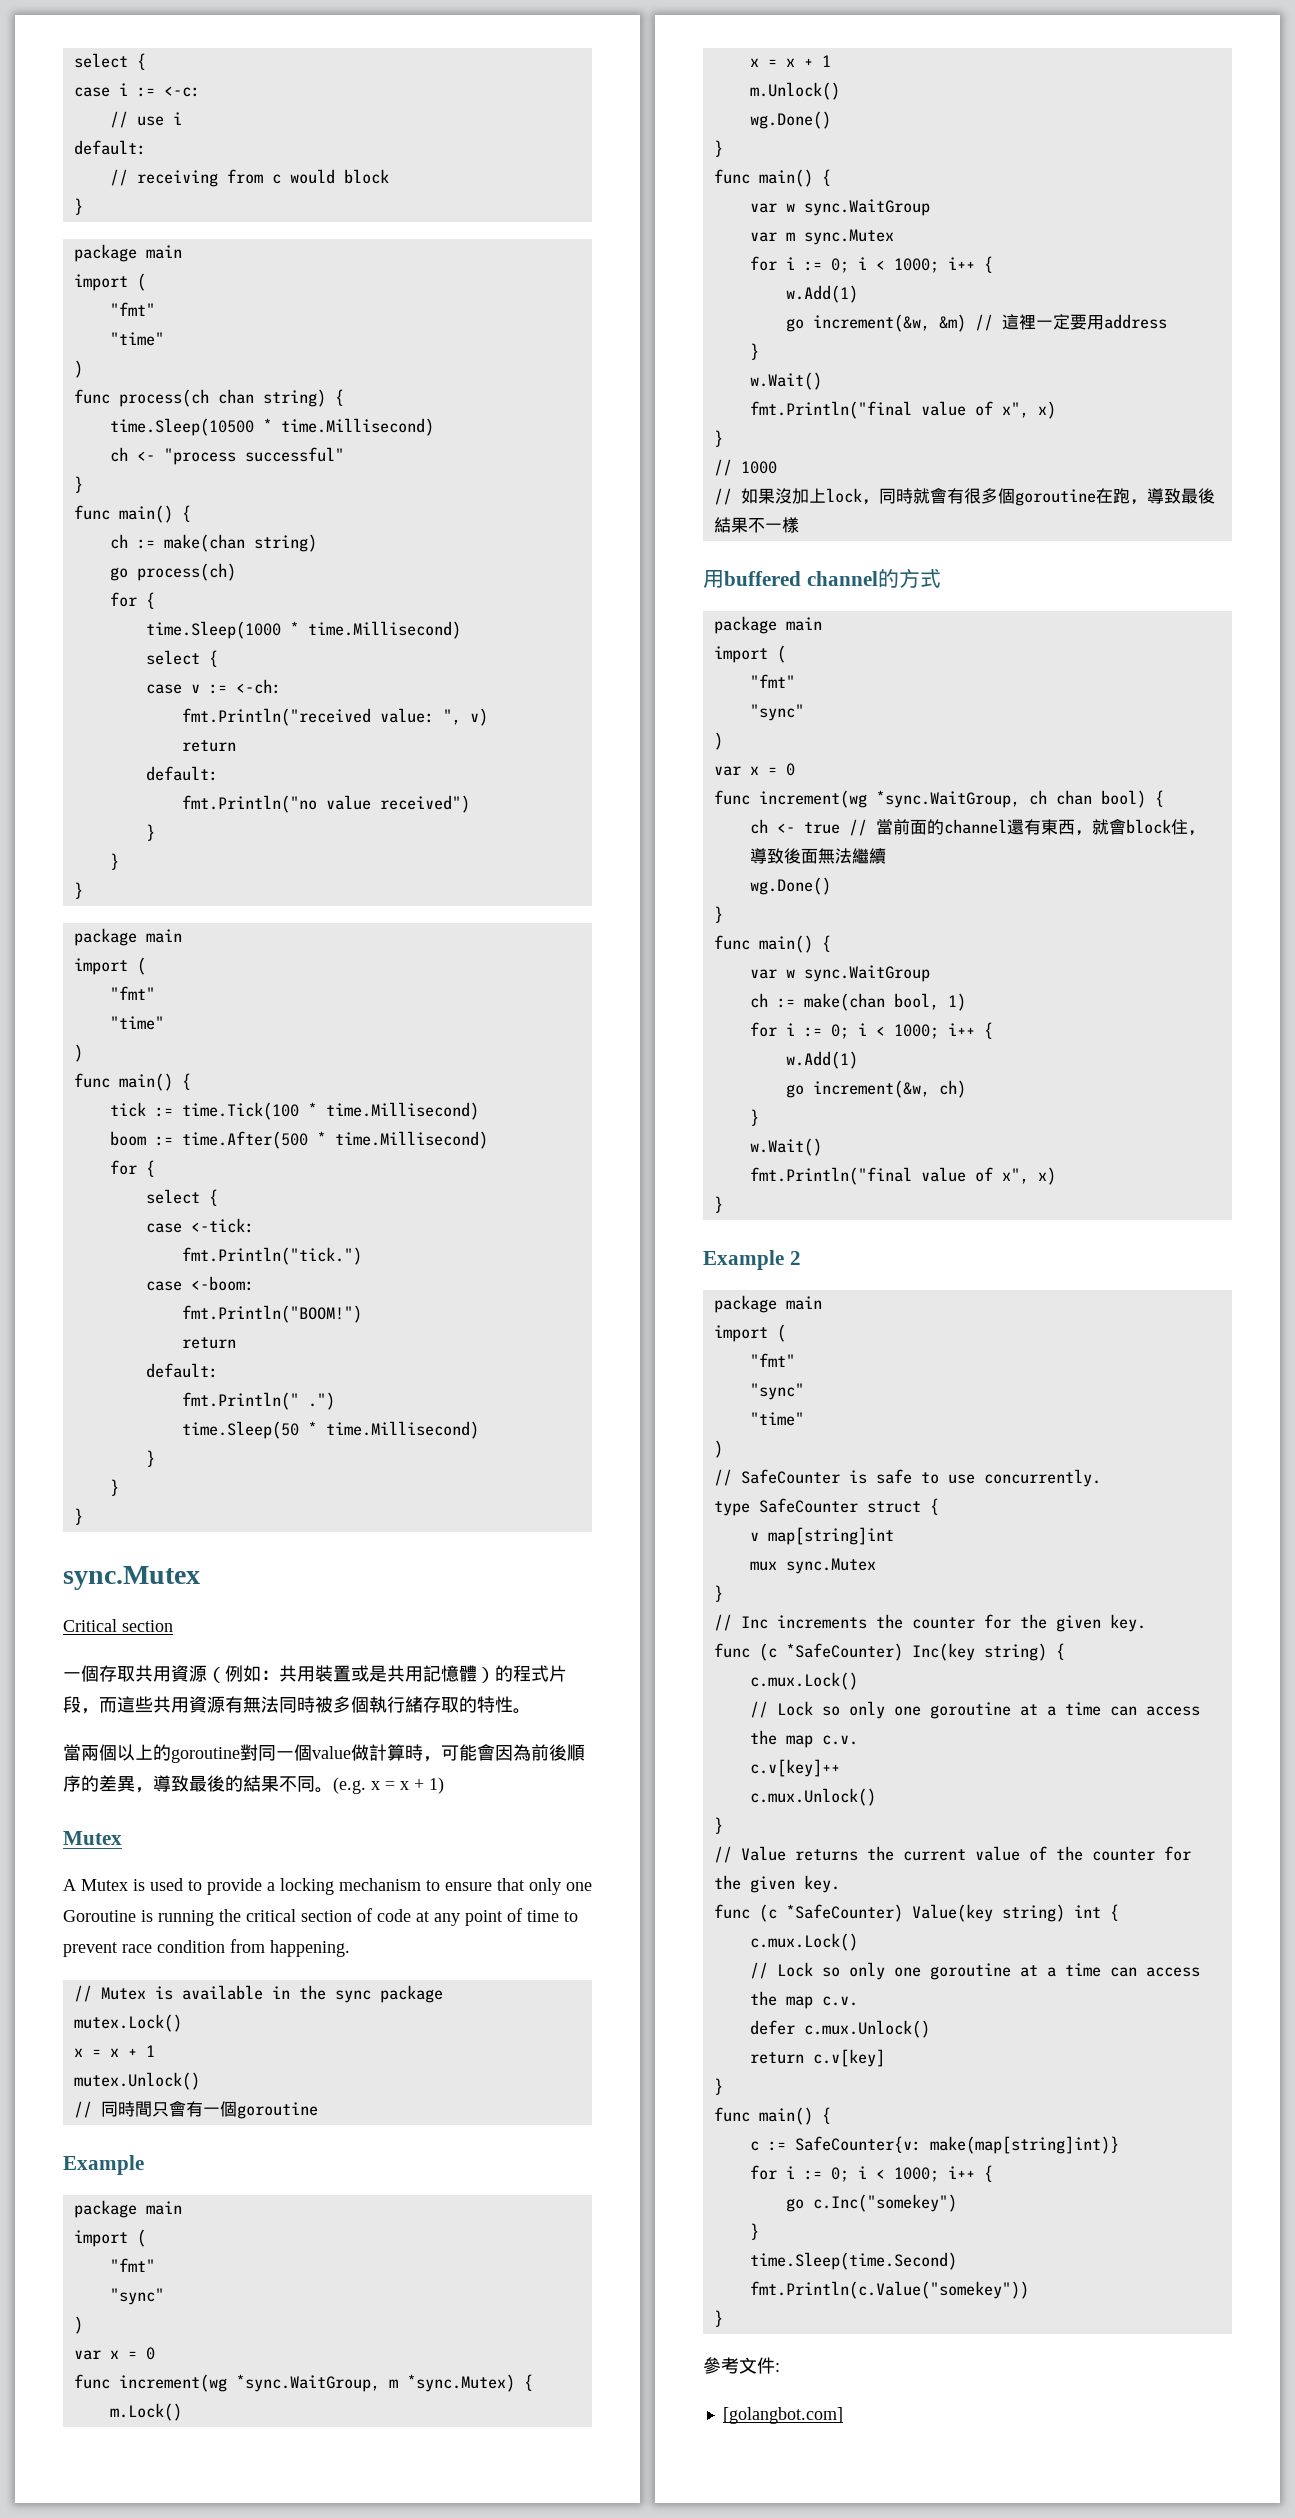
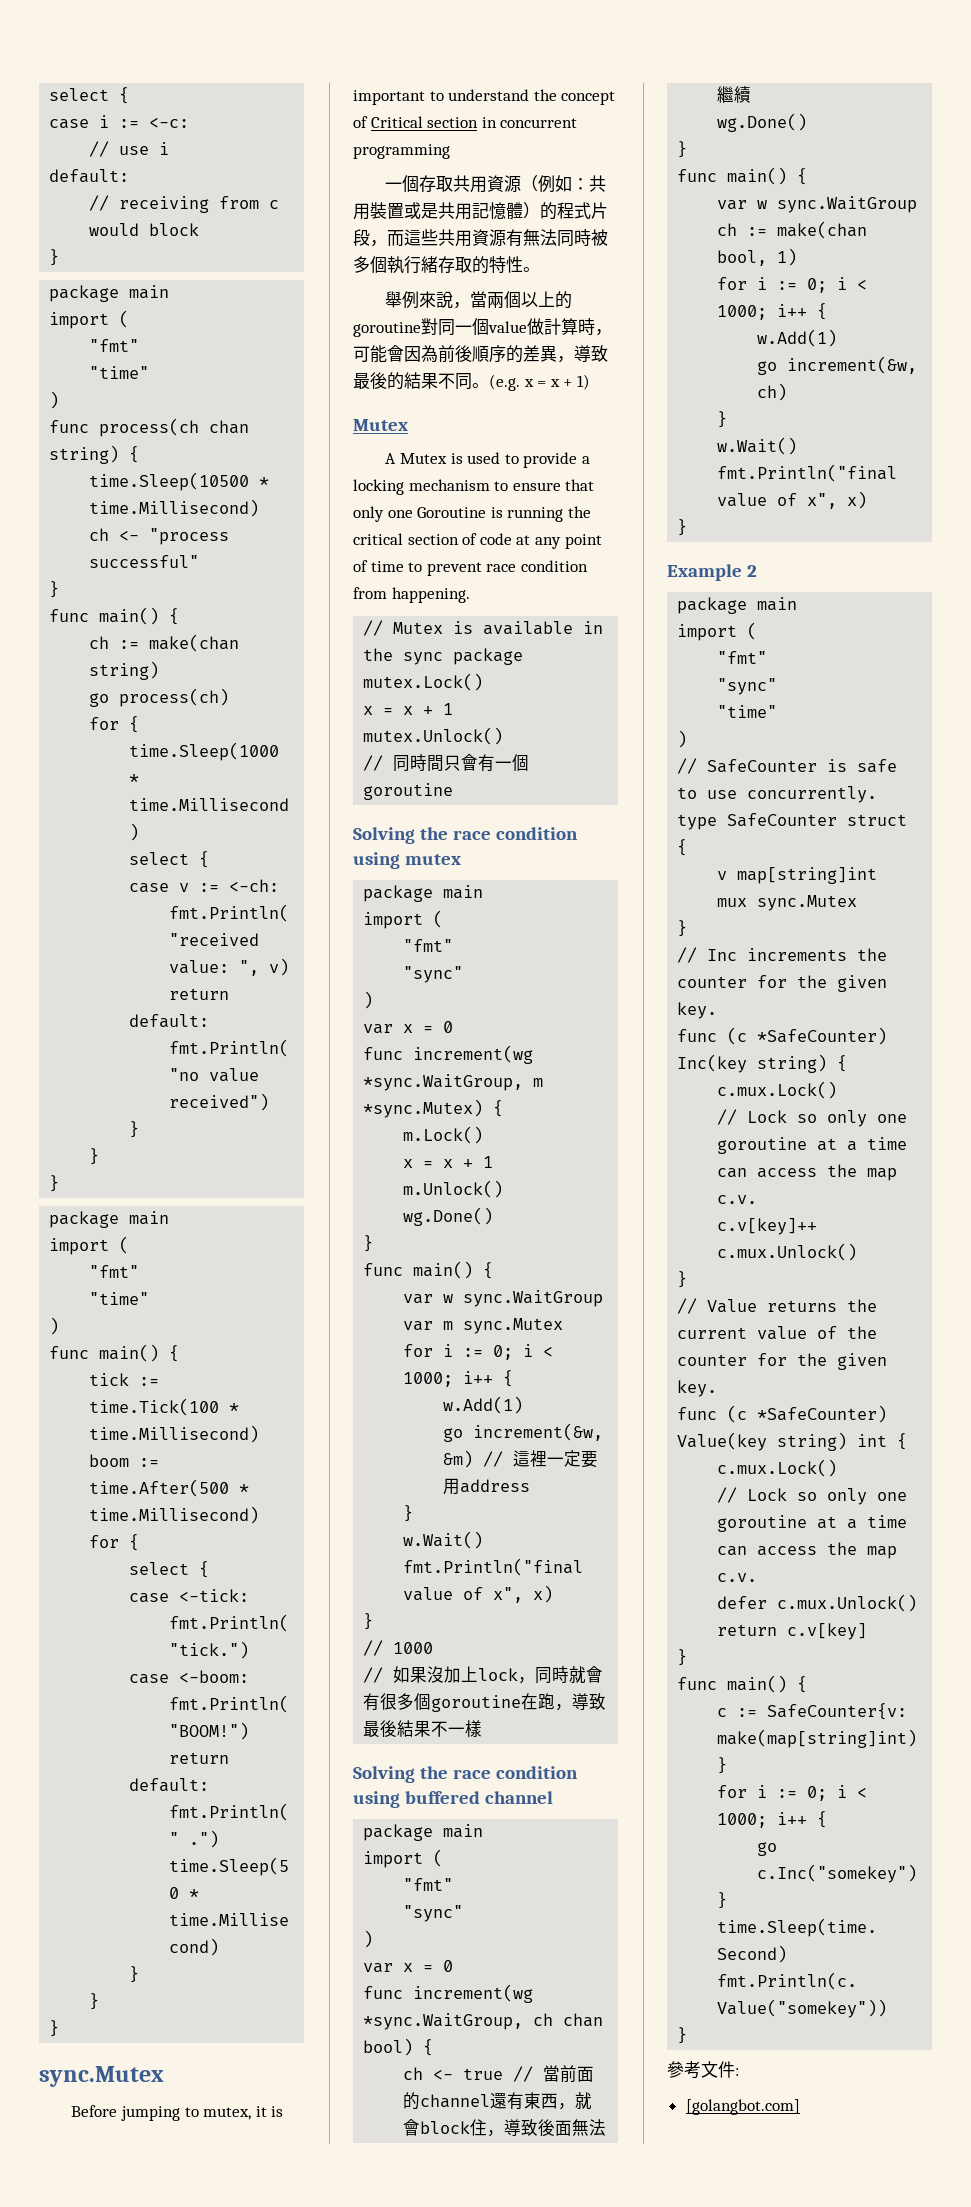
(200, 1578) none -> [71,2105,284,2121] [353,89,616,105] [353,116,368,128] Before jumping to mutex, it is important to understand the concept of
(173, 1626) none -> [481,117,578,128] [353,144,450,159] in concurrent programming
(531, 1711) none -> [385,291,471,309] 舉例來說，
[63,2155,144,2175] Example -> [353,827,579,844] [353,852,462,869] Solving the race condition using mutex
[703,570,724,588] 用 -> [353,1766,579,1783] [353,1791,400,1808] Solving the race condition using
[877,568,941,588] 的方式 -> (554, 1797) none

